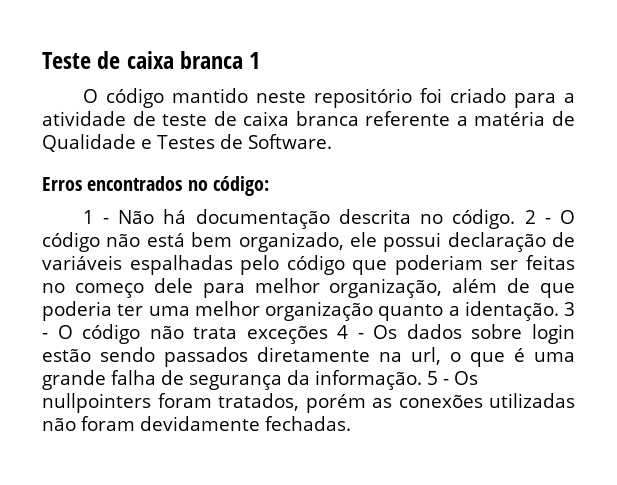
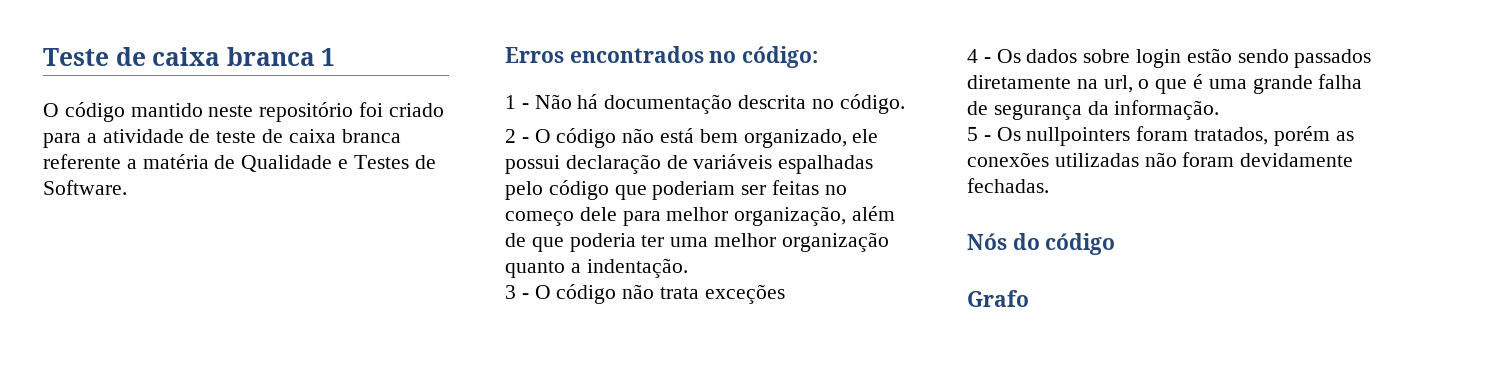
(516, 219) none -> (905, 104) //
[464,301,559,321] identação. -> [586,258,688,278] indentação. //
(328, 335) none -> (785, 294) //
(422, 380) none -> (1220, 110) //
(351, 423) none -> [967,233,1116,255] [967,290,1029,307] // Nós do código // Grafo

